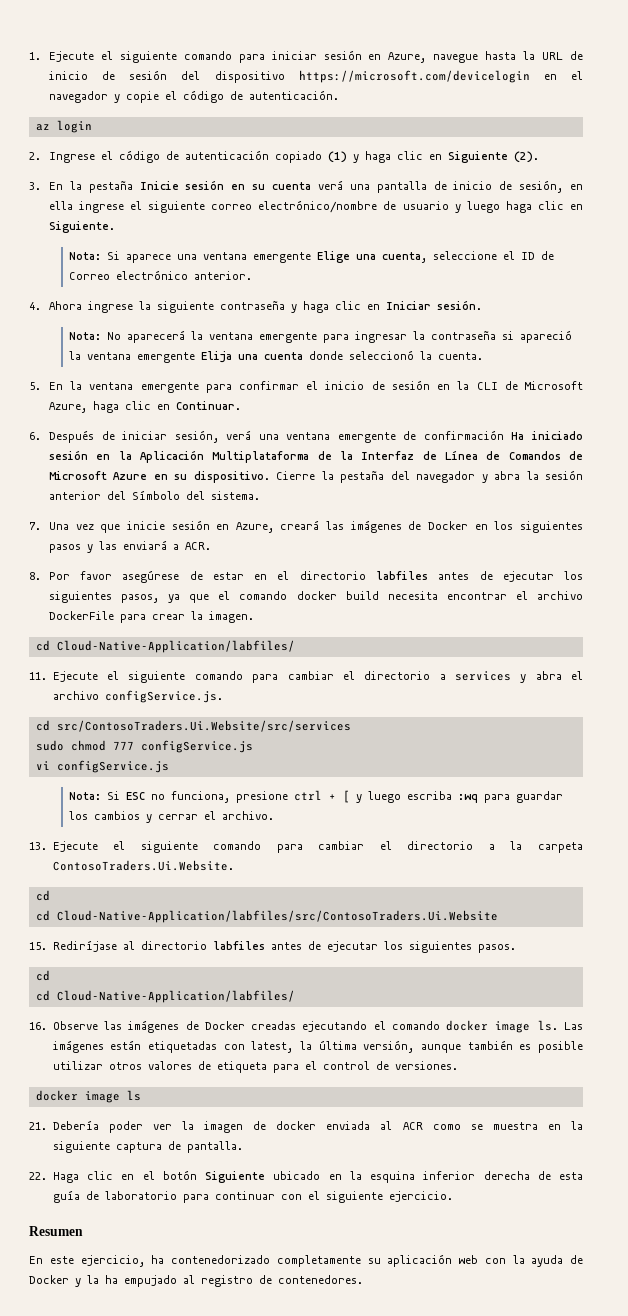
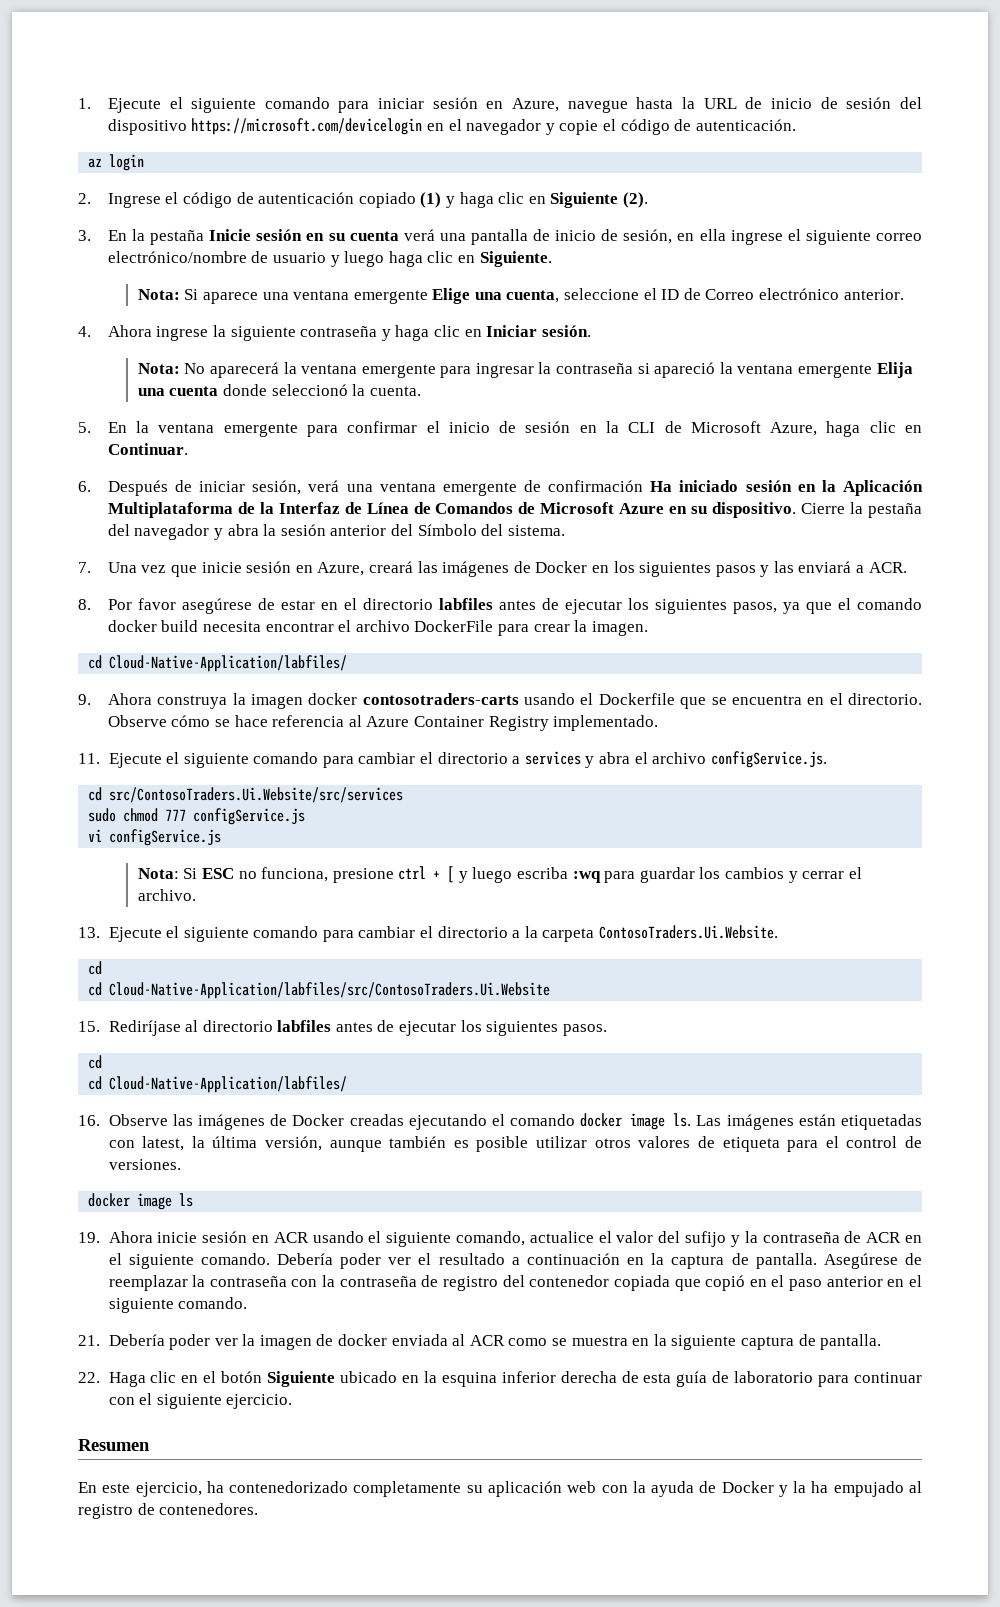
(295, 646) none -> [78,693,922,709] [107,715,659,731] // 9. Ahora construya la imagen docker contosotraders-carts usando el Dockerfile que se encuentra en el directorio. Observe cómo se hace referencia al Azure Container Registry implementado.
(141, 1095) none -> [78,1231,922,1247] [108,1253,922,1269] [108,1275,923,1291] [108,1297,248,1313] // 19. Ahora inicie sesión en ACR usando el siguiente comando, actualice el valor del sufijo y la contraseña de ACR en el siguiente comando. Debería poder ver el resultado a continuación en la captura de pantalla. Asegúrese de reemplazar la contraseña con la contraseña de registro del contenedor copiada que copió en el paso anterior en el siguiente comando.

